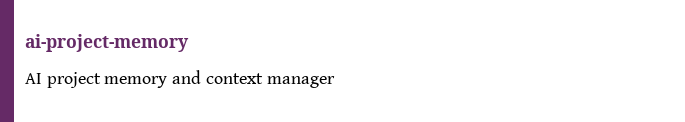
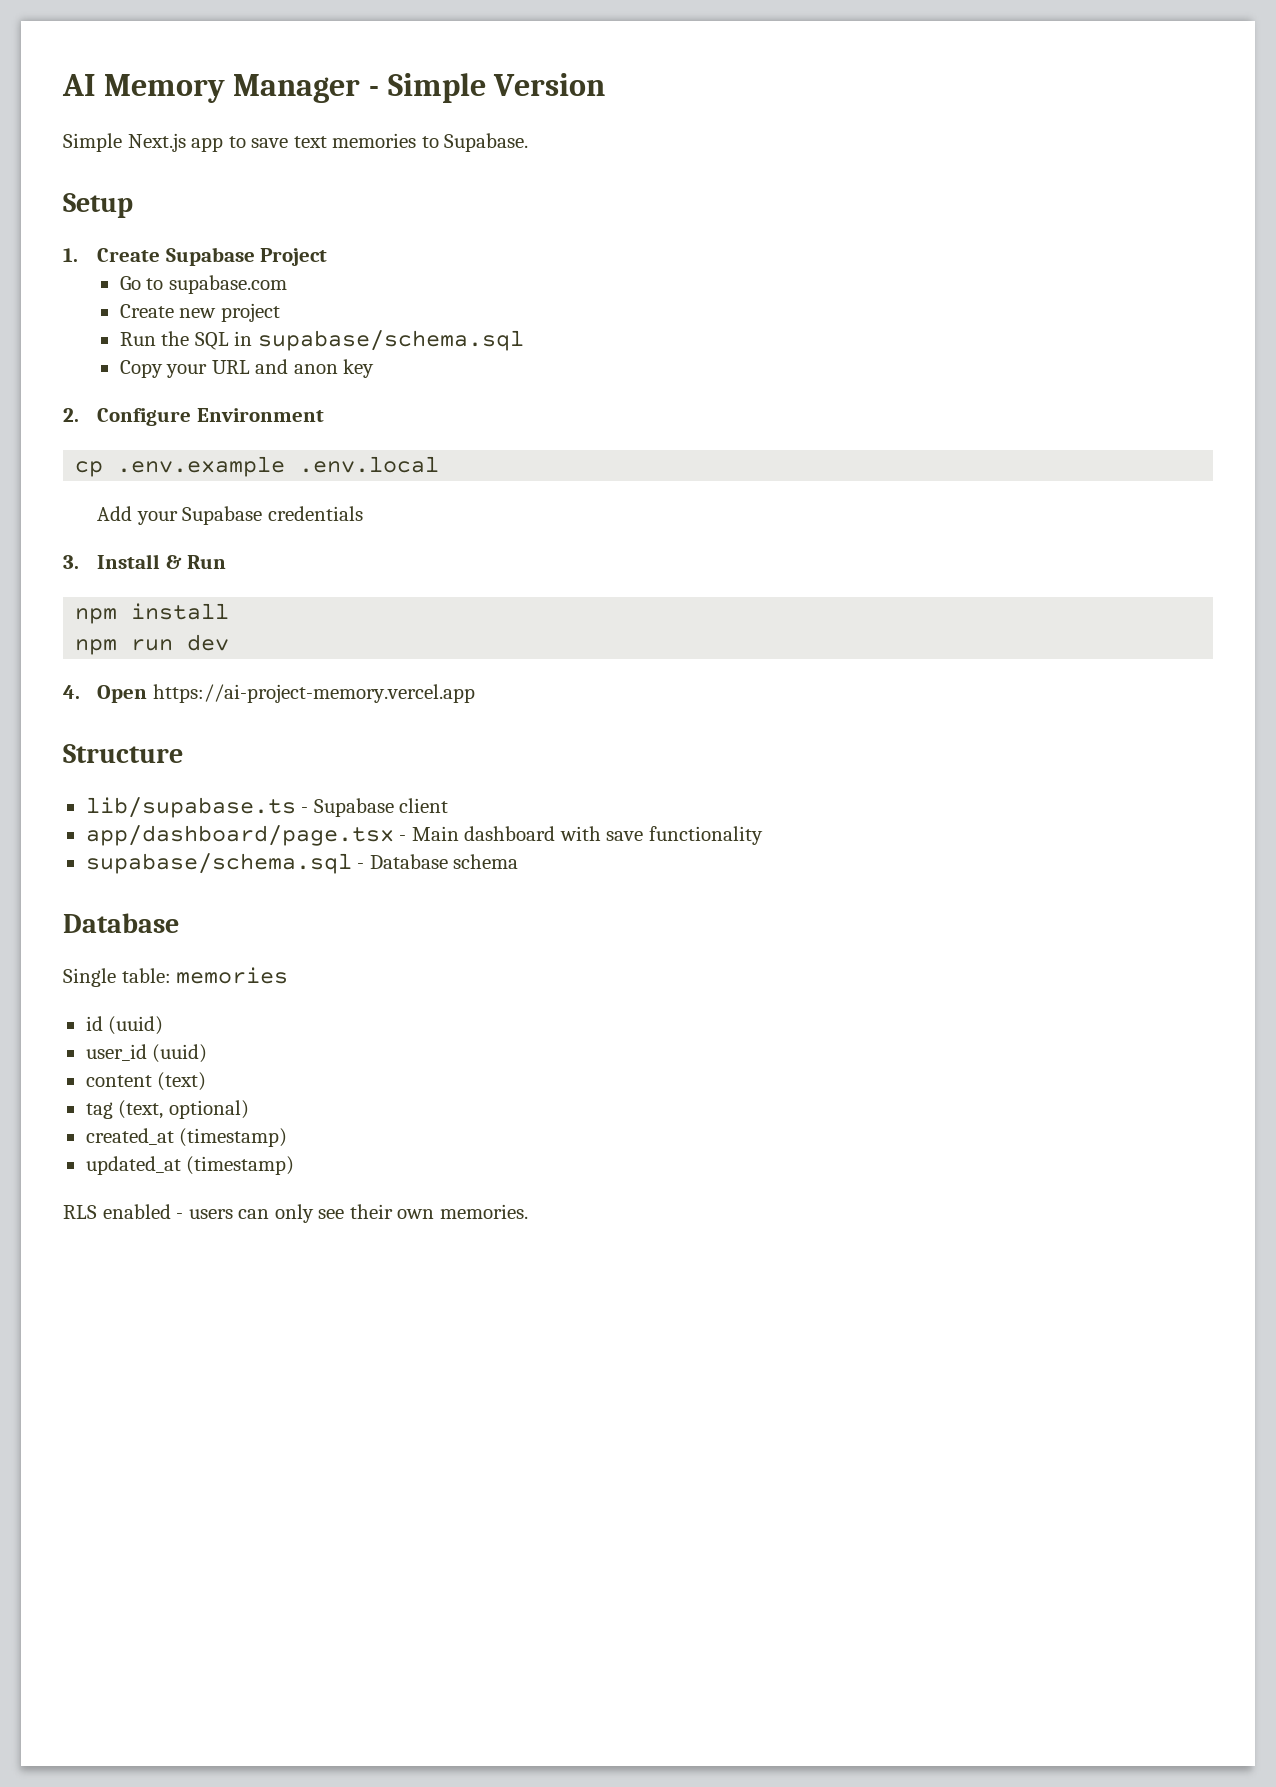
[25,34,189,52] [25,70,335,88] ai-project-memory // AI project memory and context manager -> [62,73,606,103] [63,133,529,152] [63,193,133,218] [63,247,328,266] [119,275,287,294] [119,303,280,322] [119,330,524,351] [119,359,375,378] [63,408,324,426] [75,456,440,477] [97,506,363,525] [63,554,227,569] [75,603,230,624] [75,634,230,655] [63,684,475,703] [63,744,183,763] [85,797,449,818] [85,825,763,846] [85,853,519,874] [63,913,179,933] [63,967,289,987] [85,1016,164,1035] [85,1044,208,1063] [85,1072,207,1091] [85,1100,249,1119] [85,1128,288,1147] [85,1156,295,1175] [63,1204,528,1223] AI Memory Manager - Simple Version // Simple Next.js app to save text memories to Supabase. // Setup // 1. Create Supabase Project // Go to supabase.com // Create new project // Run the SQL in supabase/schema.sql // Copy your URL and anon key // 2. Configure Environment // cp .env.example .env.local // Add your Supabase credentials // 3. Install & Run // npm install // npm run dev // 4. Open https://ai-project-memory.vercel.app // Structure // lib/supabase.ts - Supabase client // app/dashboard/page.tsx - Main dashboard with save functionality // supabase/schema.sql - Database schema // Database // Single table: memories // id (uuid) // user_id (uuid) // content (text) // tag (text, optional) // created_at (timestamp) // updated_at (timestamp) // RLS enabled - users can only see their own memories.

